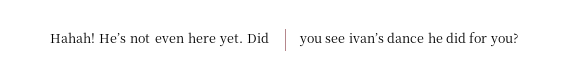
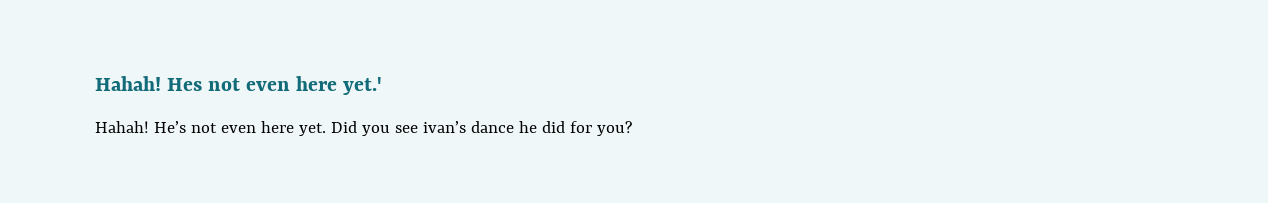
[50,32,95,43] Hahah! -> [95,76,383,95] [95,121,149,133] Hahah! Hes not even here yet.' // Hahah!

